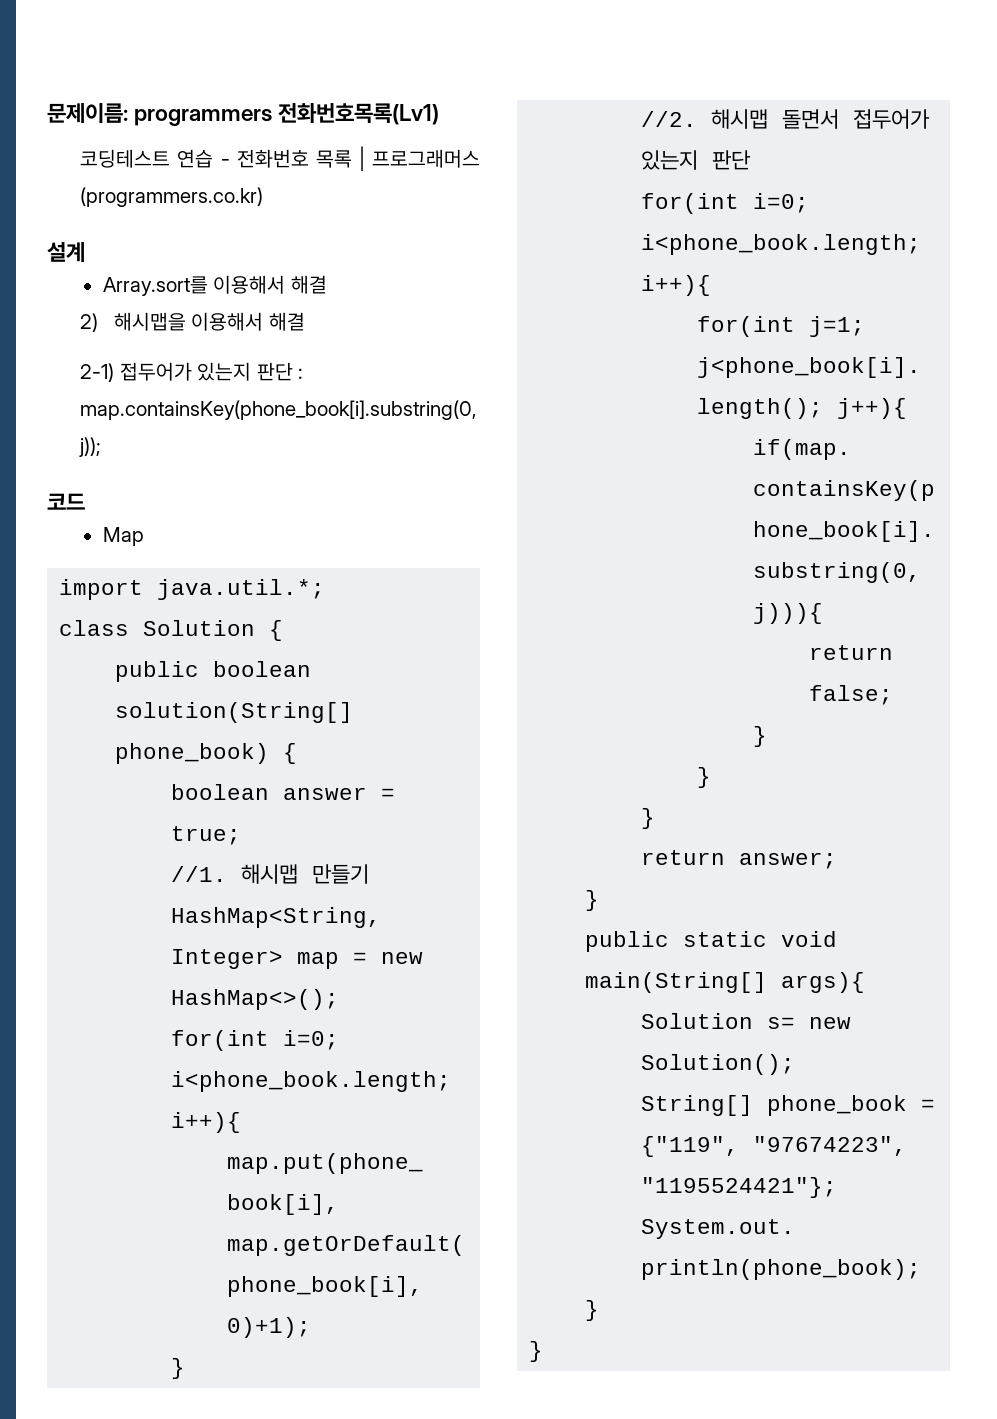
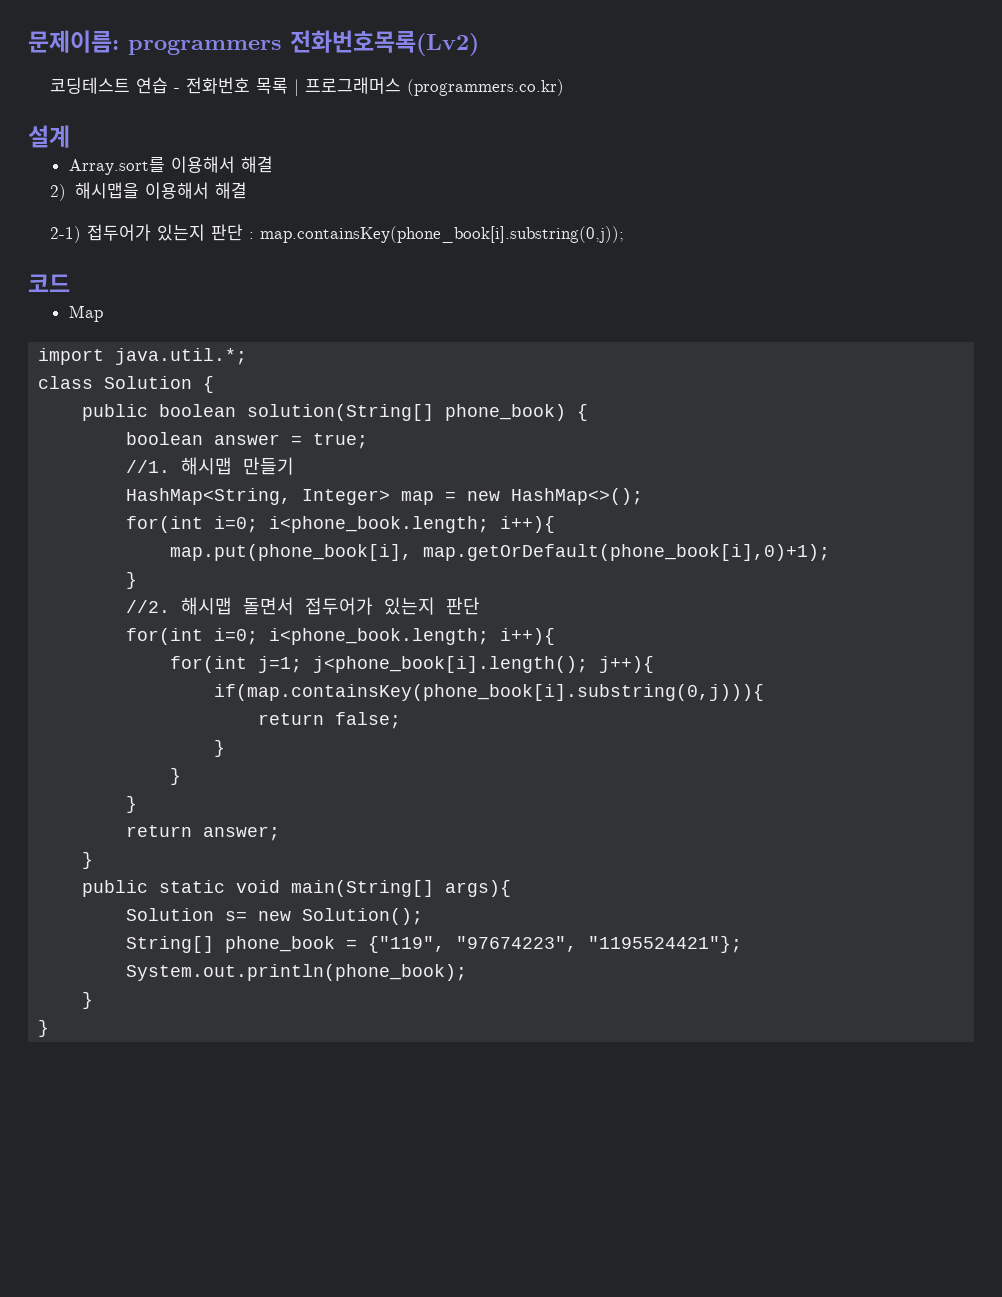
[278,103,440,125] 전화번호목록(Lv1) -> [290,30,479,56] 전화번호목록(Lv2)

